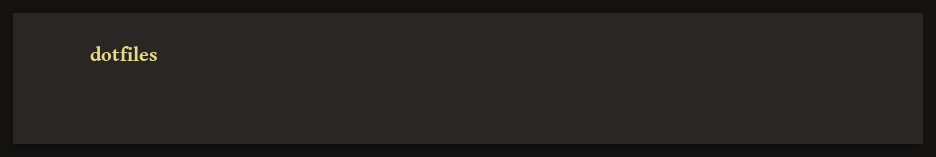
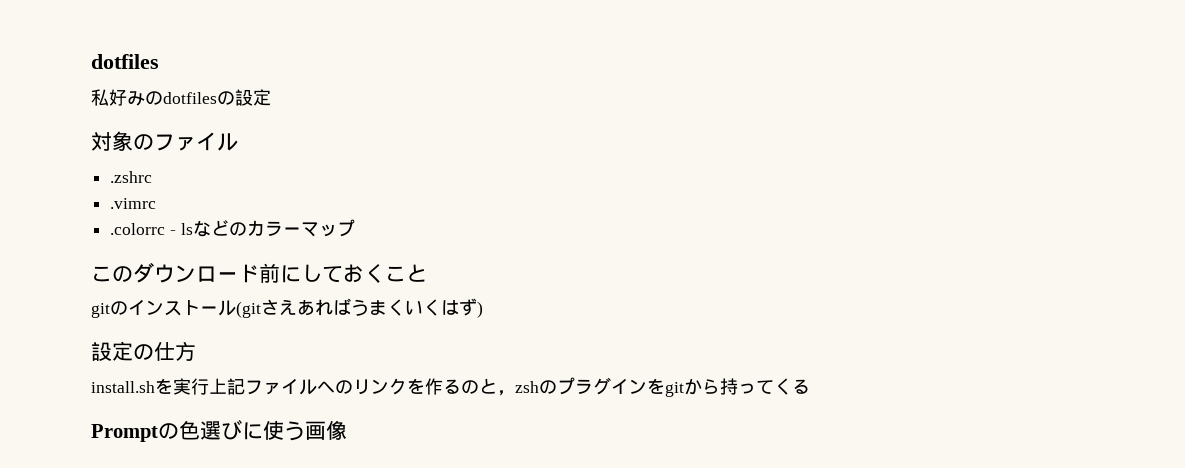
[90,46,158,61] dotfiles -> [91,54,159,69] [91,89,271,106] [91,131,238,151] [110,171,153,183] [110,198,157,209] [110,219,355,237] [91,262,427,283] [91,298,483,318] [91,341,196,361] [91,377,810,397] [91,420,347,442] dotfiles // 私好みのdotfilesの設定 // 対象のファイル // .zshrc // .vimrc // .colorrc - lsなどのカラーマップ // このダウンロード前にしておくこと // gitのインストール(gitさえあればうまくいくはず) // 設定の仕方 // install.shを実行上記ファイルへのリンクを作るのと，zshのプラグインをgitから持ってくる // Promptの色選びに使う画像

